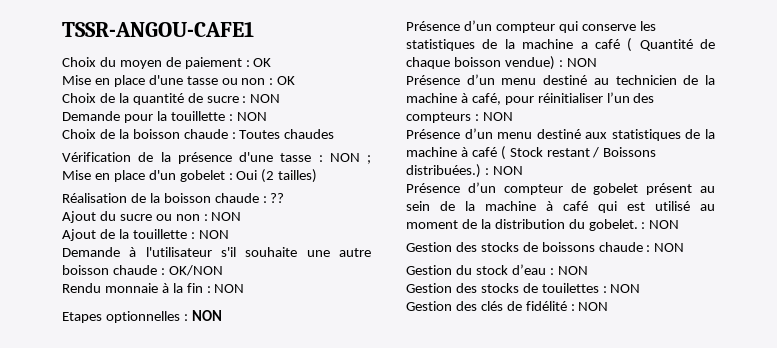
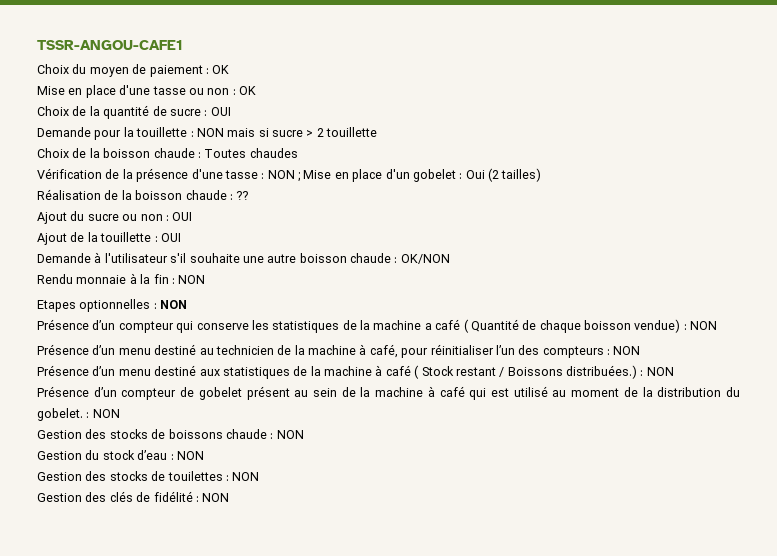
[250,94,281,103] NON -> [210,107,231,116] OUI
(267, 116) none -> [227,127,378,137] mais si sucre > 2 touillette
[211,212,242,221] NON -> [172,212,193,221] OUI
[198,230,229,239] NON -> [160,233,181,242] OUI

